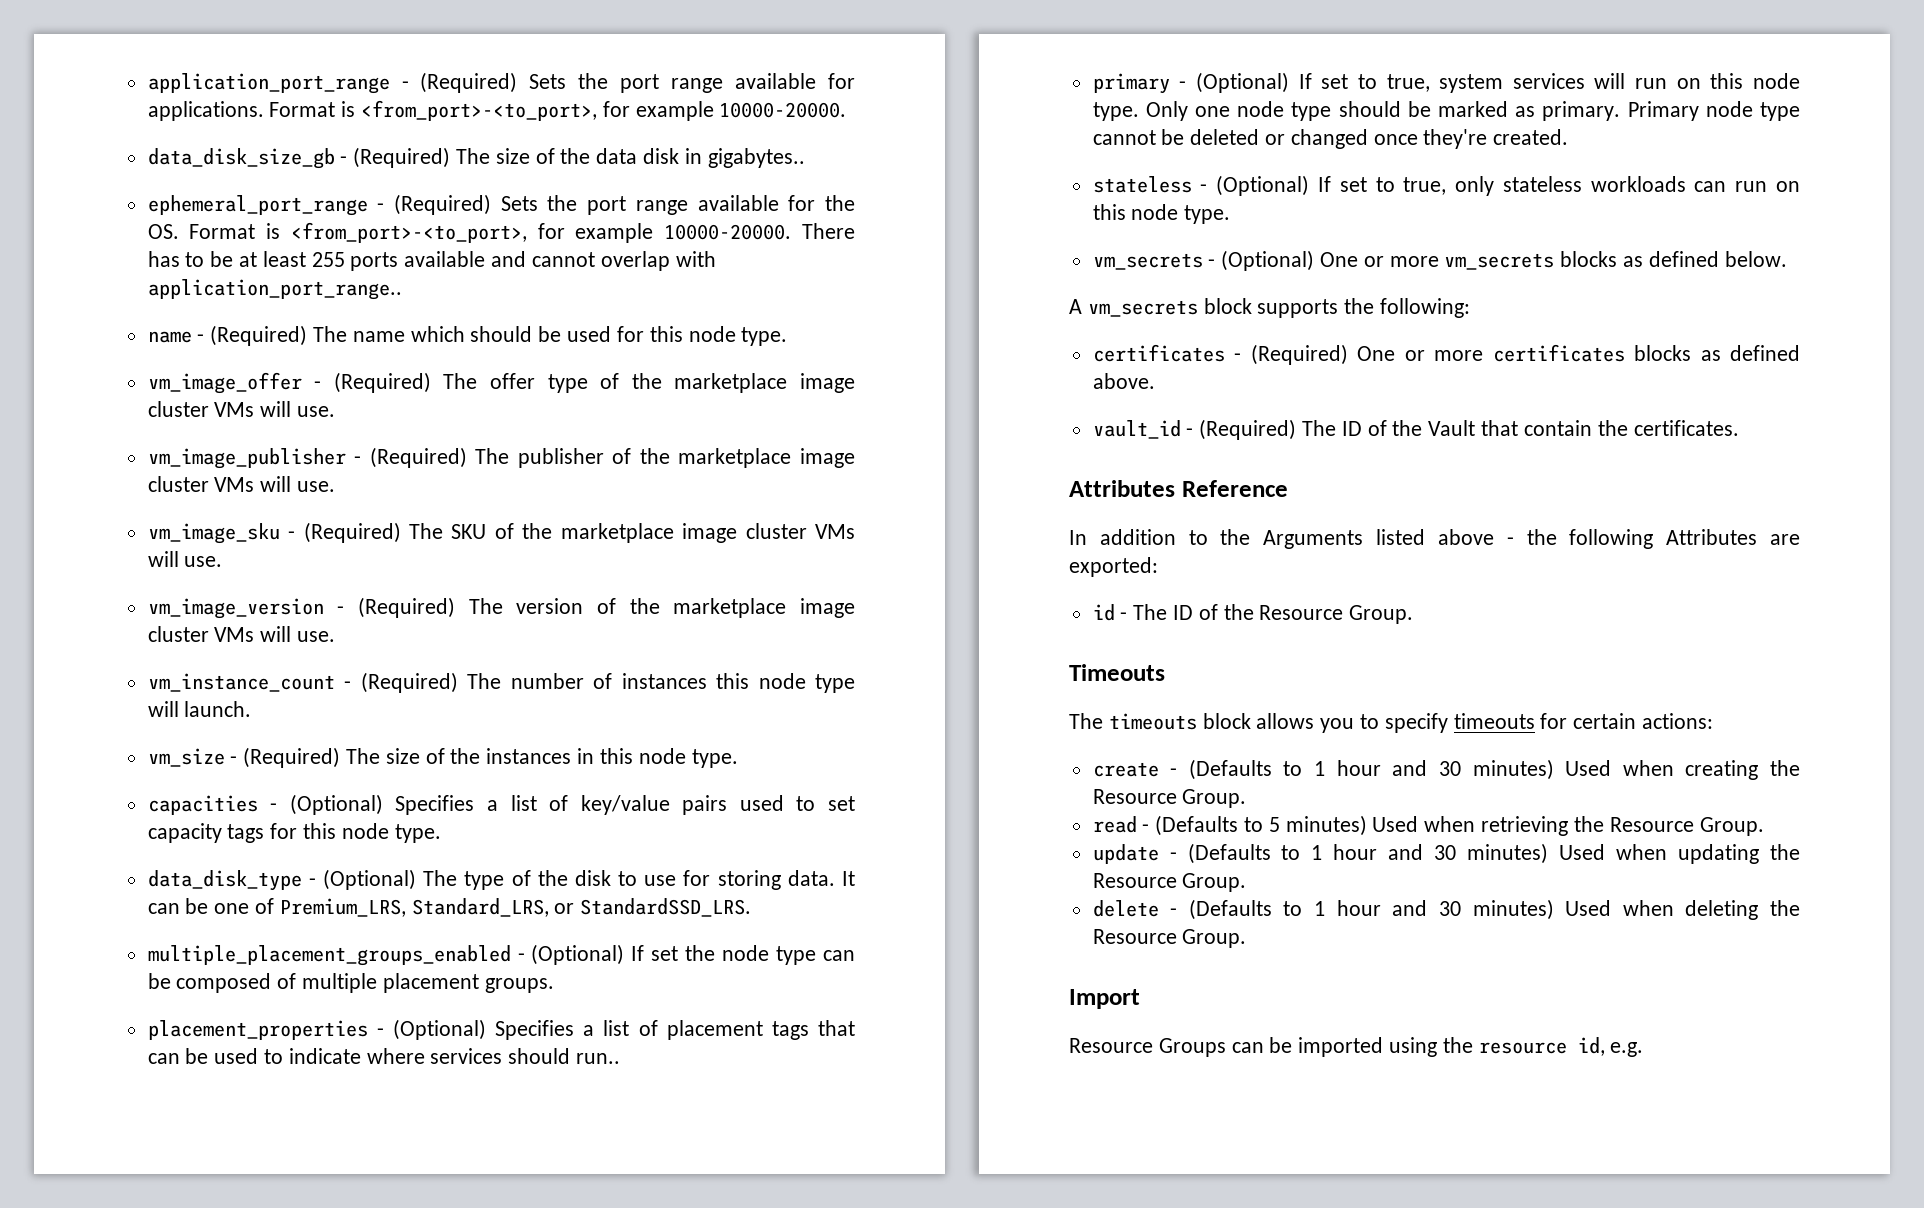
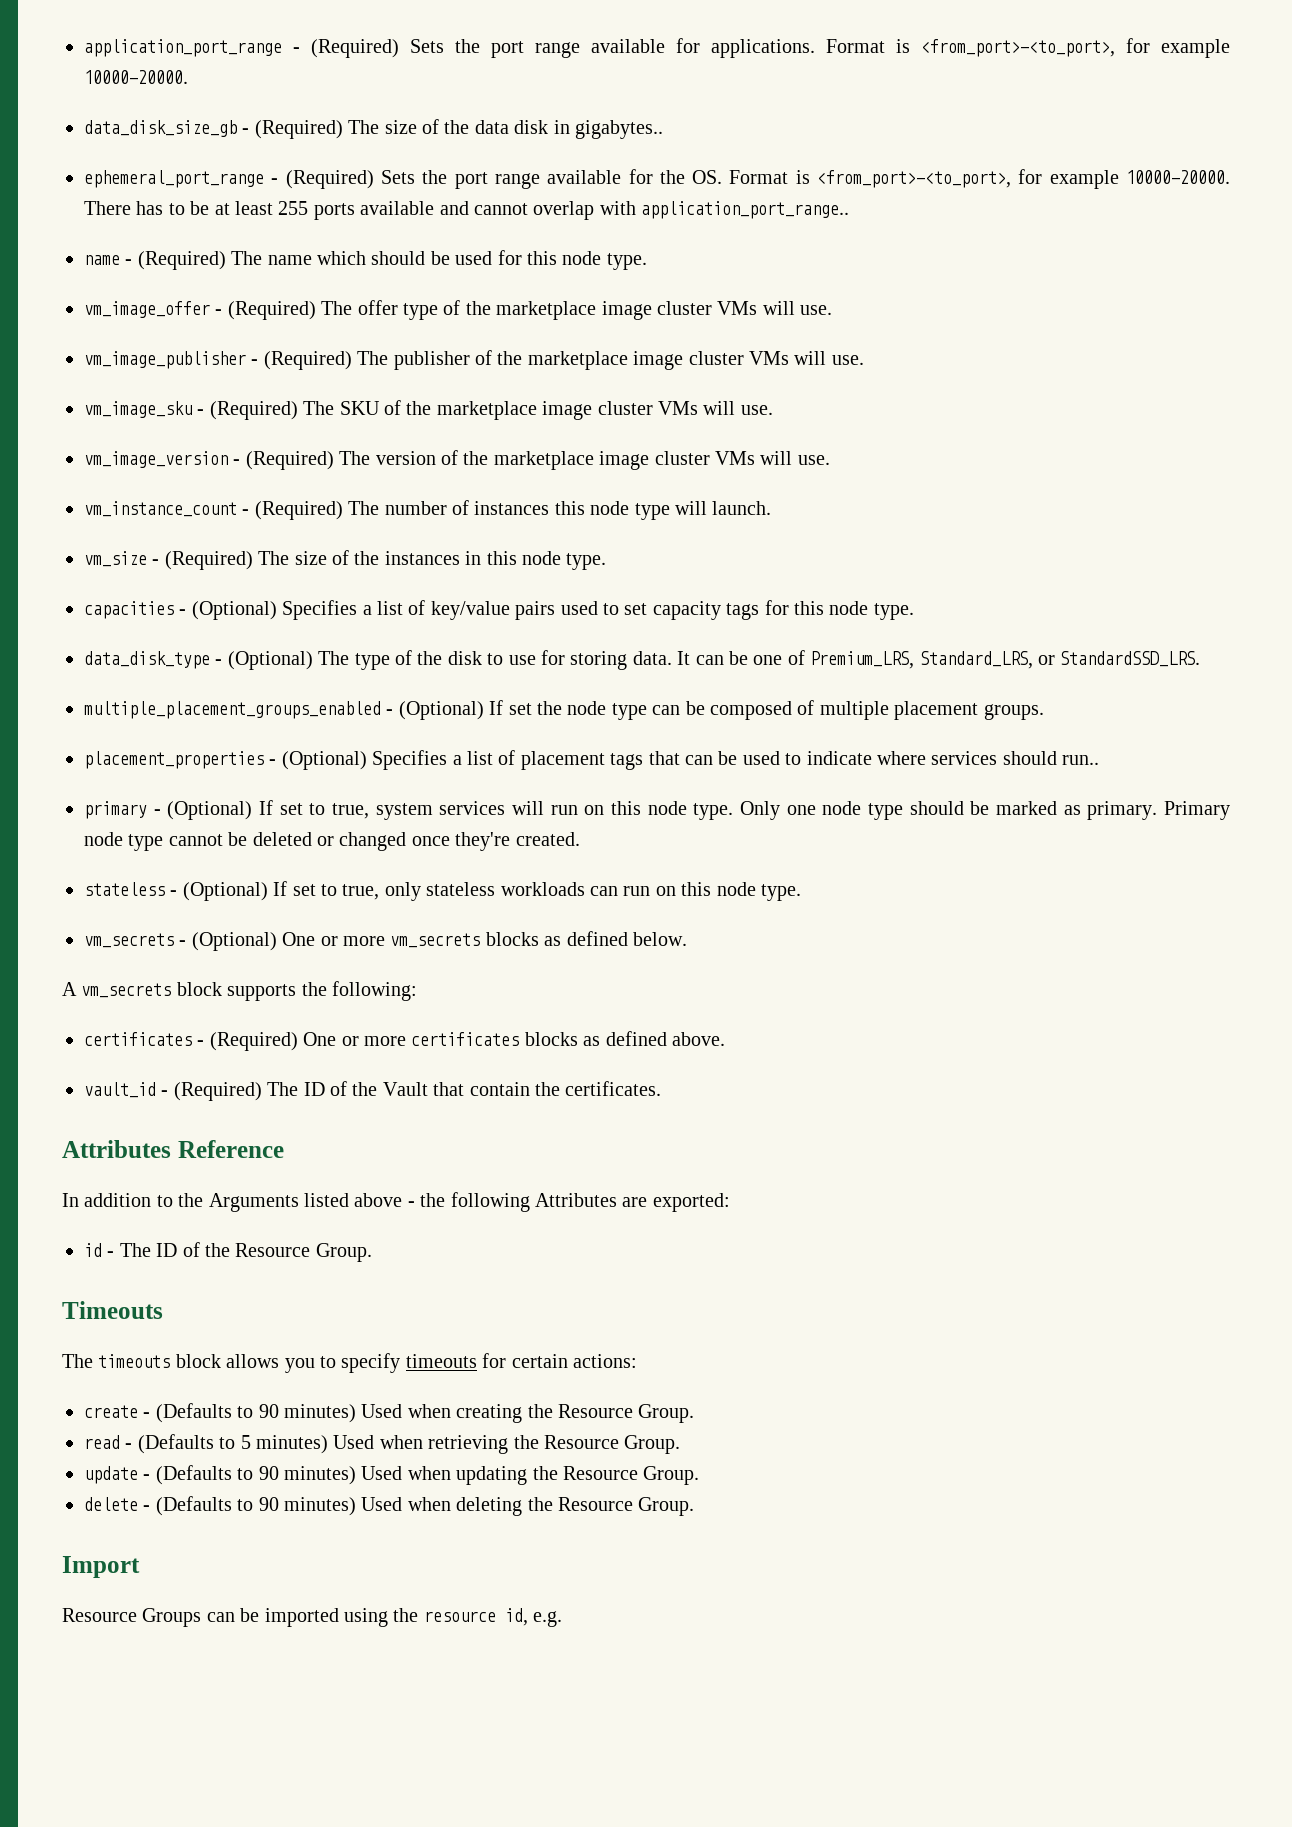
[1314,760,1461,776] 1 hour and 30 -> [258,1404,279,1418] 90
[1311,844,1457,860] 1 hour and 30 -> [258,1466,279,1480] 90
[1314,900,1461,916] 1 hour and 30 -> [258,1497,279,1511] 90

